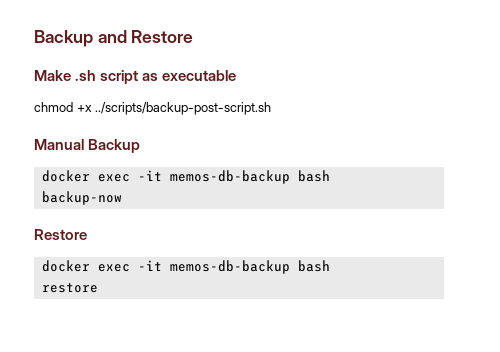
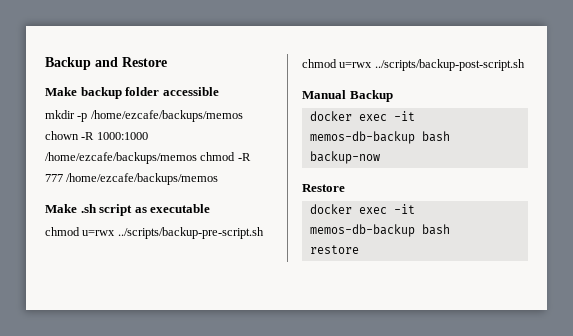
(194, 36) none -> [45,87,219,99] [45,110,243,122] [45,131,148,140] [45,152,251,164] [45,173,219,185] // Make backup folder accessible // mkdir -p /home/ezcafe/backups/memos chown -R 1000:1000 /home/ezcafe/backups/memos chmod -R 777 /home/ezcafe/backups/memos
[76,105,92,112] +x -> [82,227,264,239] [302,59,373,68] u=rwx ../scripts/backup-pre-script.sh chmod u=rwx

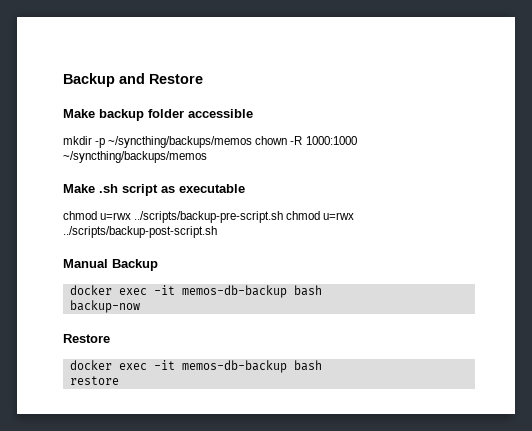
[90,110,243,122] /home/ezcafe/backups/memos -> [108,136,253,148] ~/syncthing/backups/memos
[45,152,251,164] [45,173,219,185] /home/ezcafe/backups/memos chmod -R 777 /home/ezcafe/backups/memos -> [63,151,207,163] ~/syncthing/backups/memos

